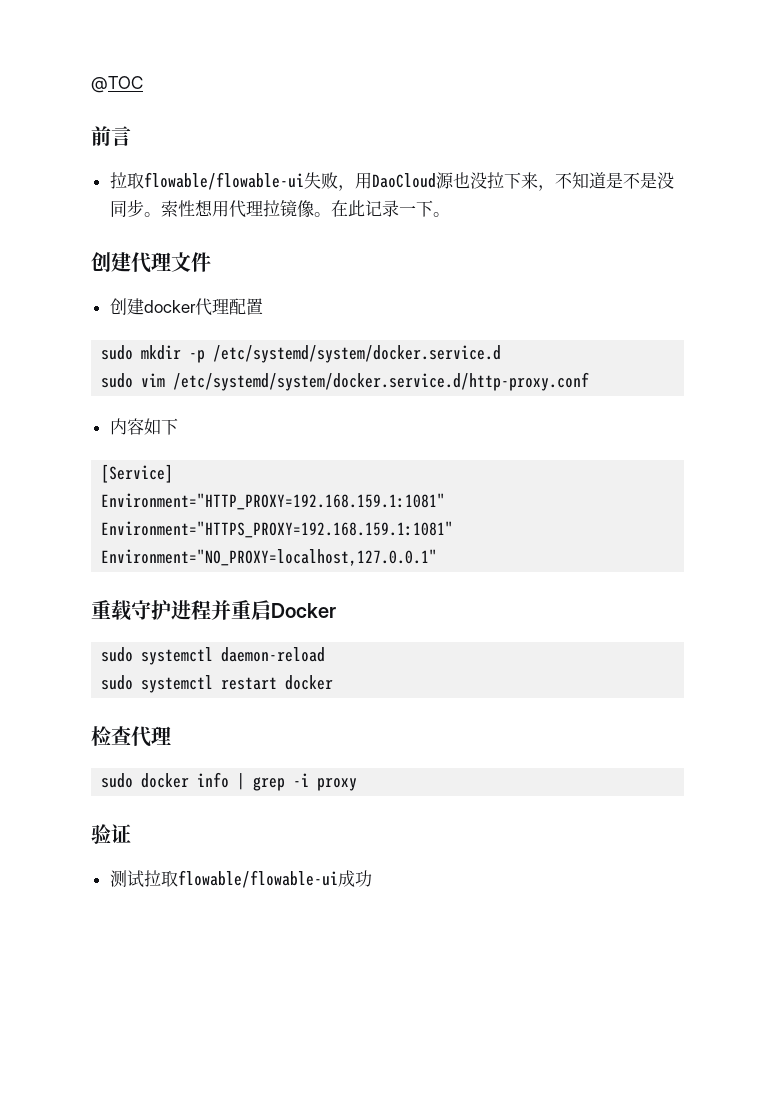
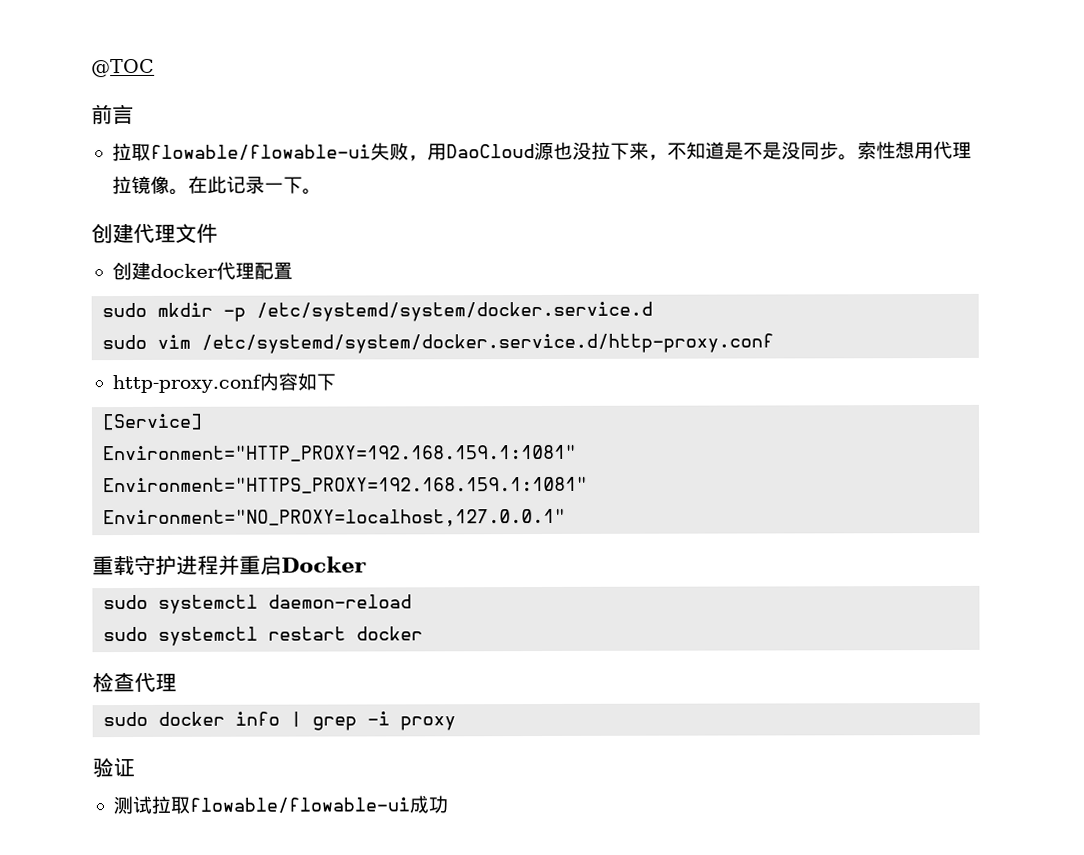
(590, 381) none -> [111,374,262,394] http-proxy.conf

